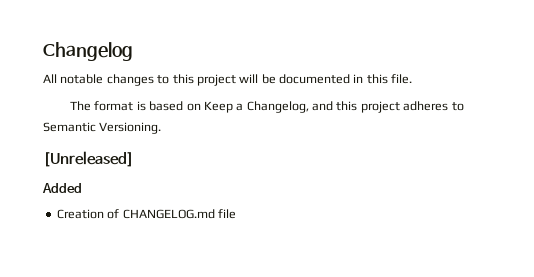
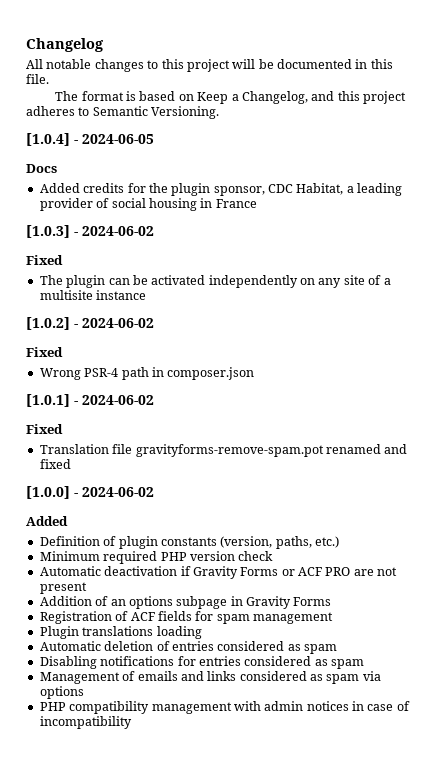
[43,151,134,167] [42,183,82,193] [56,209,236,219] [Unreleased] // Added // Creation of CHANGELOG.md file -> [26,133,154,146] [26,164,57,173] [39,183,403,196] [39,198,257,211] [26,225,154,238] [26,255,63,265] [39,275,391,288] [39,290,147,300] [26,317,154,330] [26,347,63,357] [39,367,255,380] [26,394,154,407] [26,424,63,434] [39,444,408,457] [39,459,71,469] [26,486,154,499] [26,516,68,526] [39,536,339,549] [39,551,274,564] [39,566,398,579] [39,582,87,594] [39,596,332,609] [39,611,333,624] [39,626,202,639] [39,641,337,654] [39,656,364,669] [39,671,381,684] [39,686,84,699] [39,701,410,714] [39,716,132,729] [1.0.4] - 2024-06-05 // Docs // Added credits for the plugin sponsor, CDC Habitat, a leading provider of social housing in France // [1.0.3] - 2024-06-02 // Fixed // The plugin can be activated independently on any site of a multisite instance // [1.0.2] - 2024-06-02 // Fixed // Wrong PSR-4 path in composer.json // [1.0.1] - 2024-06-02 // Fixed // Translation file gravityforms-remove-spam.pot renamed and fixed // [1.0.0] - 2024-06-02 // Added // Definition of plugin constants (version, paths, etc.) // Minimum required PHP version check // Automatic deactivation if Gravity Forms or ACF PRO are not present // Addition of an options subpage in Gravity Forms // Registration of ACF fields for spam management // Plugin translations loading // Automatic deletion of entries considered as spam // Disabling notifications for entries considered as spam // Management of emails and links considered as spam via options // PHP compatibility management with admin notices in case of incompatibility

